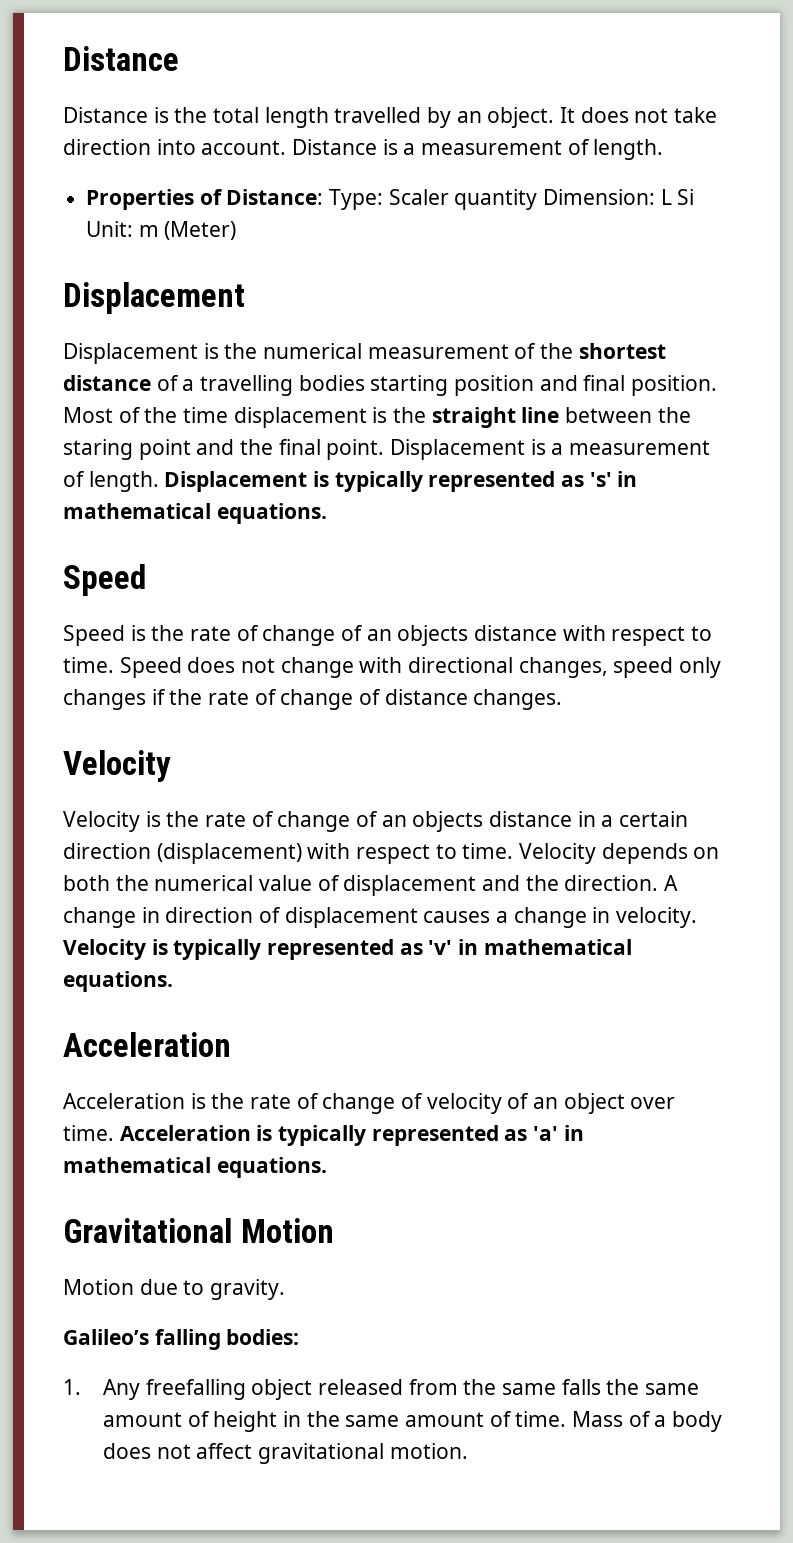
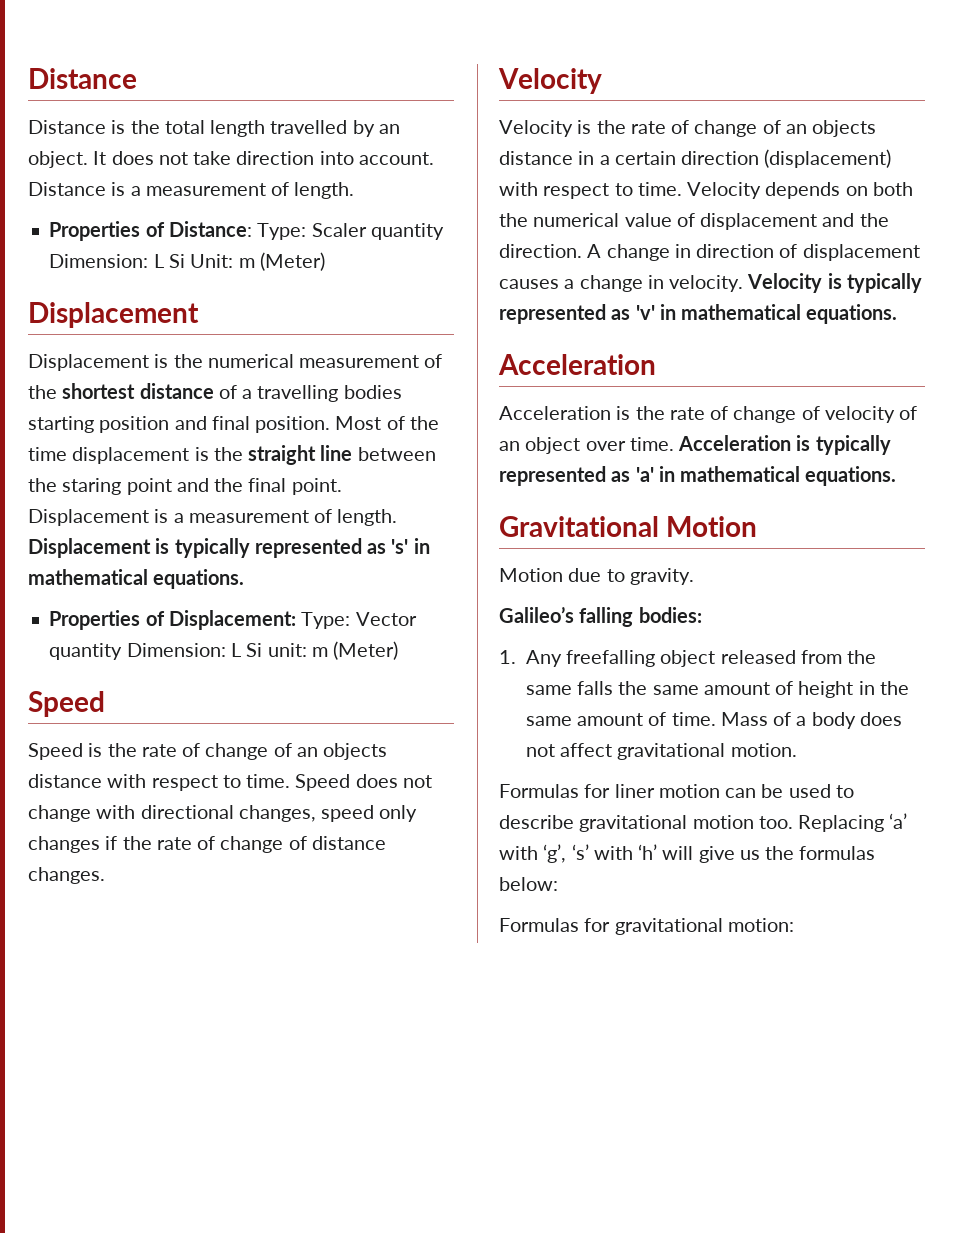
(327, 513) none -> [49,610,417,630] [49,641,399,660] // Properties of Displacement: Type: Vector quantity Dimension: L Si unit: m (Meter)
(468, 1451) none -> [499,784,854,798] [499,813,908,832] [499,844,876,863] [499,877,558,891] [499,918,794,935] // Formulas for liner motion can be used to describe gravitational motion too. Replacing ‘a’ with ‘g’, ‘s’ with ‘h’ will give us the formulas below: // Formulas for gravitational motion:

